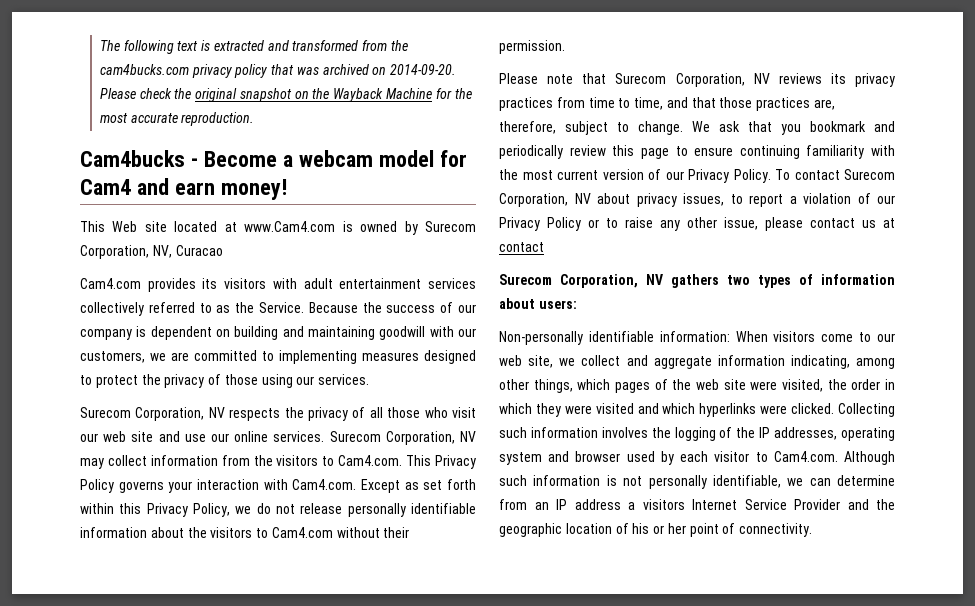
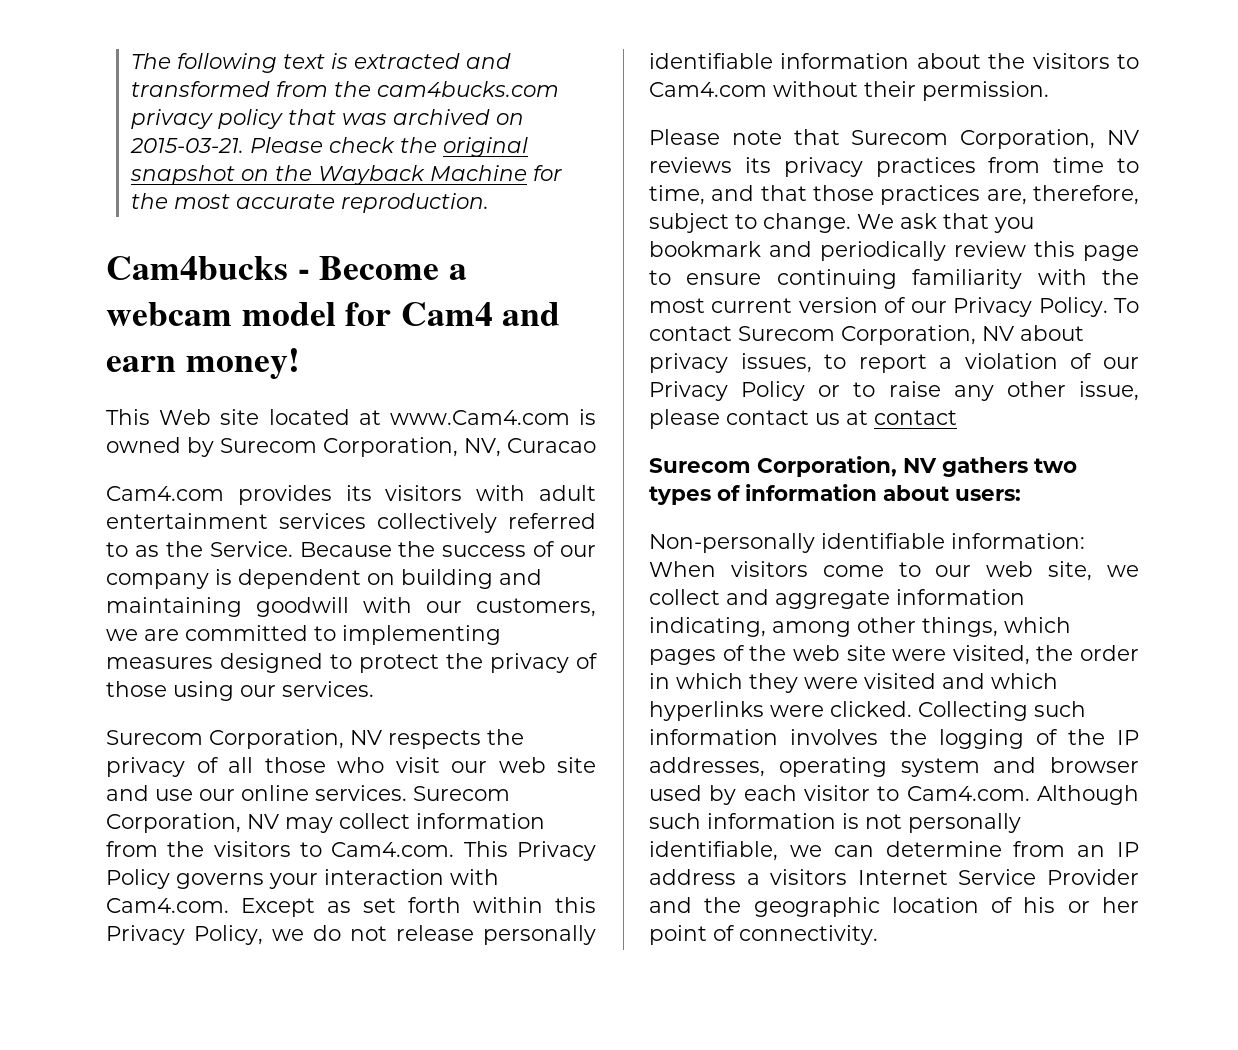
[390,64,457,75] 2014-09-20. -> [129,138,244,153] 2015-03-21.

